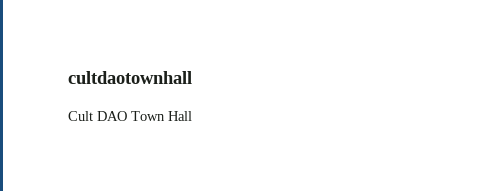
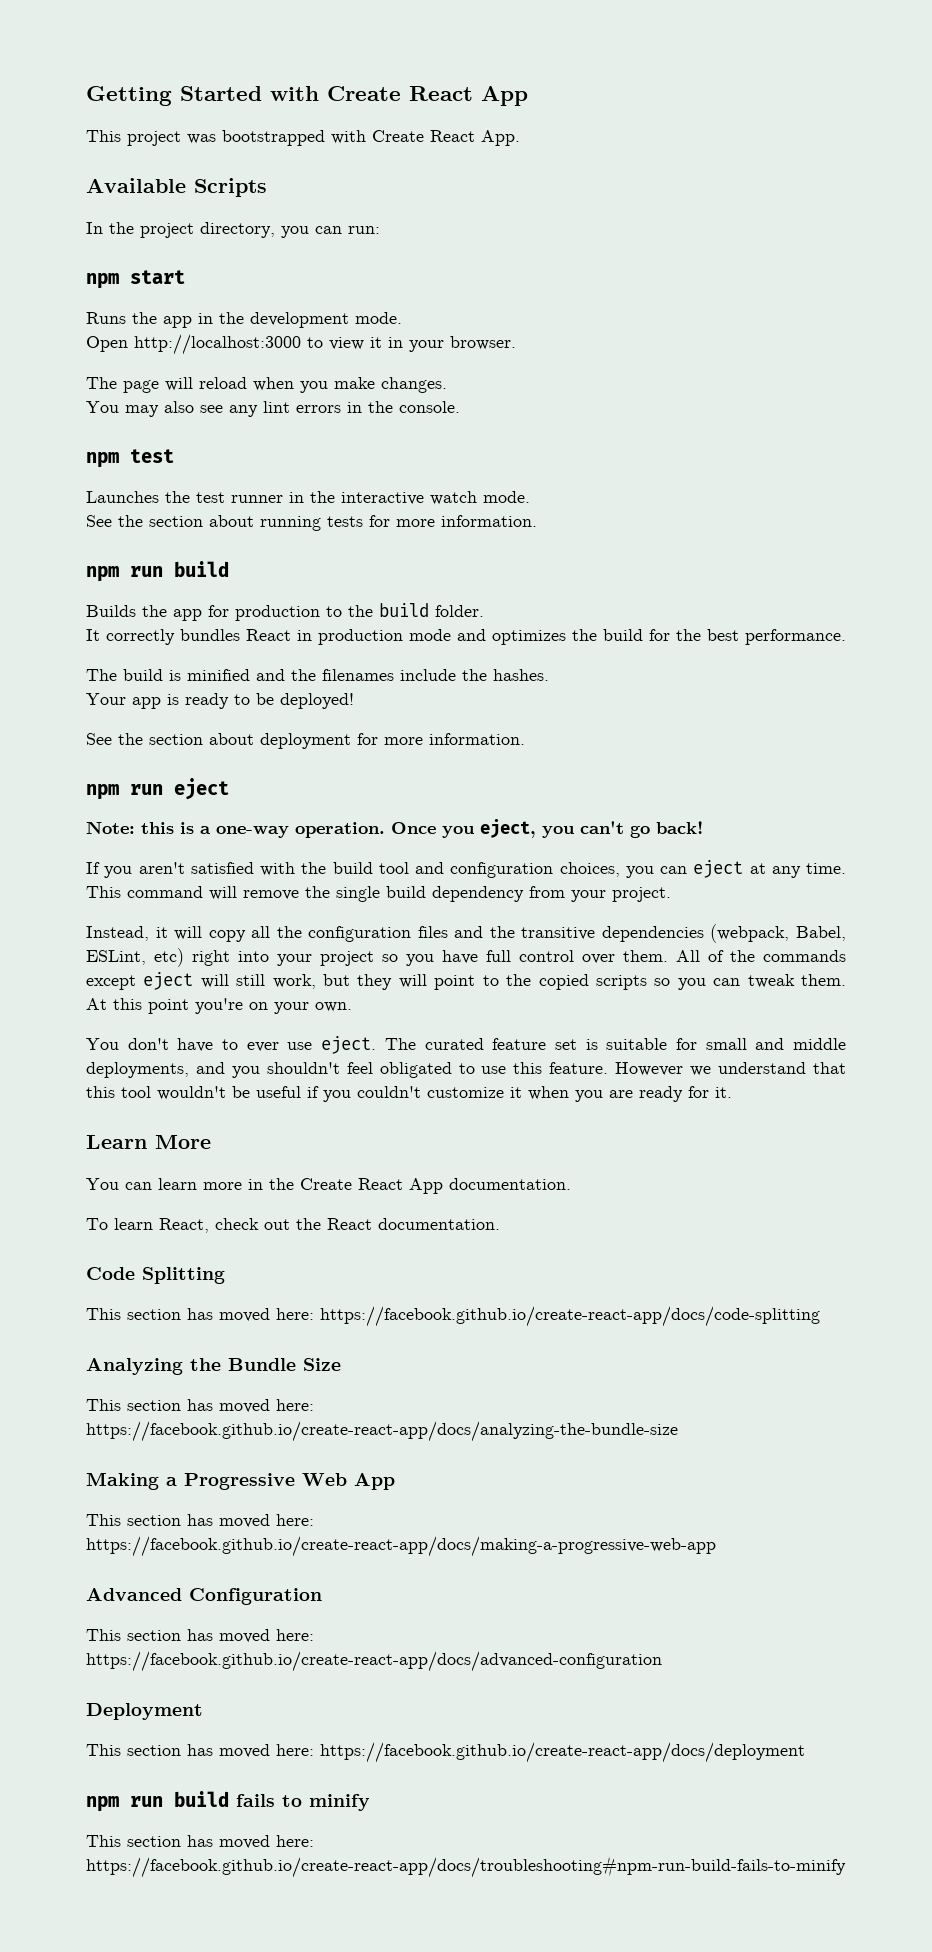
[68,71,192,84] [68,111,192,121] cultdaotownhall // Cult DAO Town Hall -> [86,86,528,106] [86,130,520,146] [86,178,267,197] [86,222,380,238] [86,270,185,289] [86,312,402,328] [86,334,516,355] [86,377,447,393] [86,401,460,417] [86,449,174,468] [86,491,530,505] [86,515,537,531] [86,561,229,582] [86,603,484,621] [86,629,846,645] [86,669,549,681] [86,693,354,709] [86,733,525,749] [86,778,229,800] [86,819,703,838] [86,860,846,878] [86,886,671,902] [86,924,846,943] [86,948,846,967] [86,972,846,990] [86,998,352,1014] [86,1036,846,1054] [86,1062,846,1078] [86,1086,732,1102] [86,1135,211,1149] [86,1178,571,1194] [86,1218,500,1233] [86,1267,225,1284] [86,1306,820,1327] [86,1358,341,1375] [86,1399,314,1413] [86,1421,678,1442] [86,1472,395,1490] [86,1514,314,1528] [86,1536,716,1557] [86,1588,322,1605] [86,1629,314,1643] [86,1651,662,1672] [86,1703,203,1720] [86,1742,805,1763] [86,1791,370,1812] [86,1835,314,1849] [86,1856,846,1878] Getting Started with Create React App // This project was bootstrapped with Create React App. // Available Scripts // In the project directory, you can run: // npm start // Runs the app in the development mode. // Open http://localhost:3000 to view it in your browser. // The page will reload when you make changes. // You may also see any lint errors in the console. // npm test // Launches the test runner in the interactive watch mode. // See the section about running tests for more information. // npm run build // Builds the app for production to the build folder. // It correctly bundles React in production mode and optimizes the build for the best performance. // The build is minified and the filenames include the hashes. // Your app is ready to be deployed! // See the section about deployment for more information. // npm run eject // Note: this is a one-way operation. Once you eject, you can't go back! // If you aren't satisfied with the build tool and configuration choices, you can eject at any time. This command will remove the single build dependency from your project. // Instead, it will copy all the configuration files and the transitive dependencies (webpack, Babel, ESLint, etc) right into your project so you have full control over them. All of the commands except eject will still work, but they will point to the copied scripts so you can tweak them. At this point you're on your own. // You don't have to ever use eject. The curated feature set is suitable for small and middle deployments, and you shouldn't feel obligated to use this feature. However we understand that this tool wouldn't be useful if you couldn't customize it when you are ready for it. // Learn More // You can learn more in the Create React App documentation. // To learn React, check out the React documentation. // Code Splitting // This section has moved here: https://facebook.github.io/create-react-app/docs/code-splitting // Analyzing the Bundle Size // This section has moved here: https://facebook.github.io/create-react-app/docs/analyzing-the-bundle-size // Making a Progressive Web App // This section has moved here: https://facebook.github.io/create-react-app/docs/making-a-progressive-web-app // Advanced Configuration // This section has moved here: https://facebook.github.io/create-react-app/docs/advanced-configuration // Deployment // This section has moved here: https://facebook.github.io/create-react-app/docs/deployment // npm run build fails to minify // This section has moved here: https://facebook.github.io/create-react-app/docs/troubleshooting#npm-run-build-fails-to-minify

